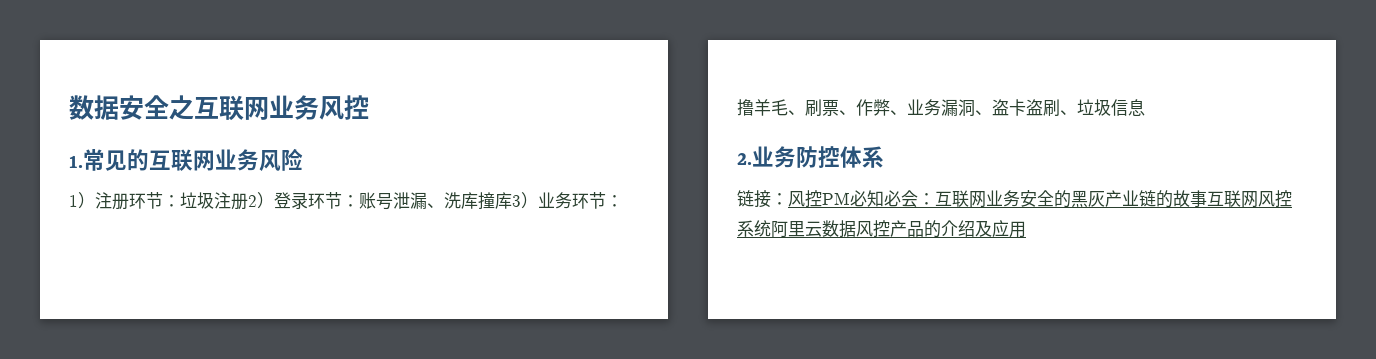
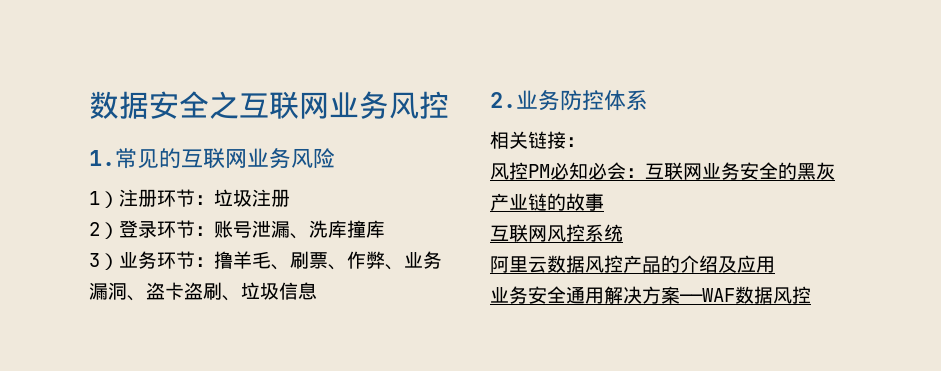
(248, 201) none -> (290, 198) //
(512, 200) none -> (385, 229) //
(884, 157) none -> [490,131,528,149] 相关
(788, 199) none -> (585, 142) //
(1207, 198) none -> (604, 202) //
(771, 228) none -> (623, 233) //
(1026, 229) none -> [490,286,811,304] // 业务安全通用解决方案——WAF数据风控

